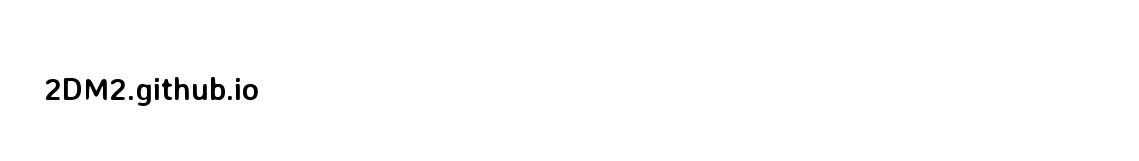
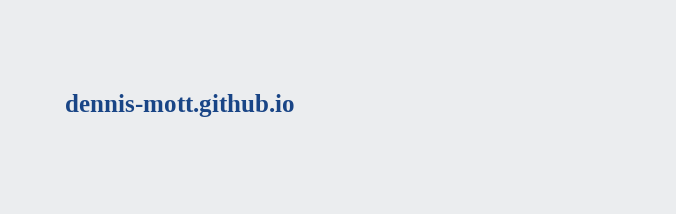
[44,77,259,106] 2DM2.github.io -> [65,94,295,117] dennis-mott.github.io

